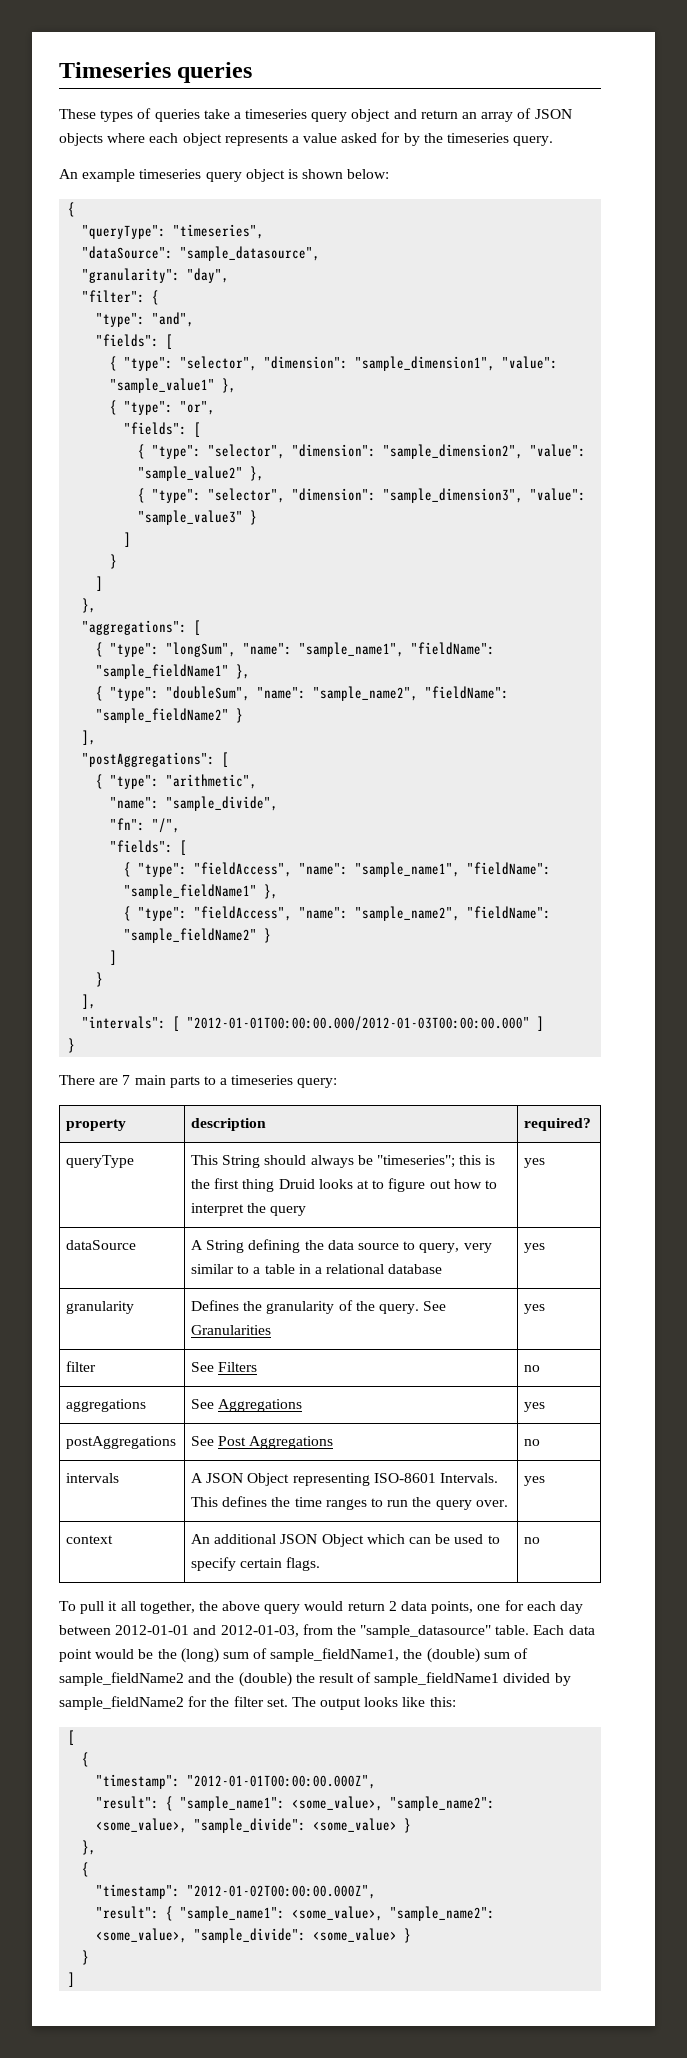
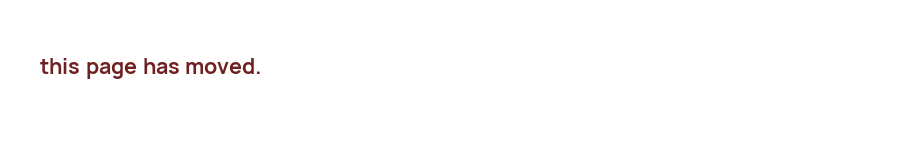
[59,62,253,83] [59,108,572,122] [59,132,554,146] [59,169,390,182] [68,202,76,217] [82,224,265,239] [82,246,321,261] [82,268,230,283] [82,290,160,305] [96,312,195,327] [96,334,174,349] [110,356,559,371] [110,378,237,393] [110,400,216,415] [124,422,202,437] [138,444,587,459] [138,466,265,481] [138,488,587,503] [138,510,258,525] [124,532,132,547] [110,554,118,569] [96,576,104,591] [82,598,97,613] [82,620,202,635] [96,642,496,657] [96,664,251,679] [96,686,510,701] [96,708,244,723] [82,730,97,745] [82,752,230,767] [96,774,258,789] [110,796,279,811] [110,818,181,833] [110,840,188,855] [124,862,552,877] [124,884,279,899] [124,906,552,921] [124,928,272,943] [110,950,118,965] [96,972,104,987] [82,994,97,1009] [82,1016,545,1031] [68,1038,76,1053] [59,1075,338,1088] [66,1119,127,1131] [191,1118,267,1131] [524,1118,592,1131] [66,1155,135,1168] [191,1155,496,1168] [191,1178,497,1192] [191,1203,307,1216] [524,1158,546,1168] [66,1240,137,1250] [191,1239,492,1253] [191,1264,443,1274] [524,1243,546,1253] [66,1301,135,1314] [191,1300,447,1314] [191,1325,272,1335] [524,1304,546,1314] [66,1361,97,1372] [191,1362,258,1372] [524,1365,541,1372] [66,1399,147,1412] [191,1399,303,1412] [524,1402,546,1412] [66,1436,177,1449] [191,1436,334,1449] [524,1439,541,1446] [66,1473,120,1483] [191,1473,499,1486] [191,1496,508,1510] [524,1476,546,1486] [66,1535,114,1544] [191,1534,500,1547] [191,1557,321,1571] [524,1537,541,1544] [59,1600,583,1614] [59,1624,595,1638] [59,1648,529,1663] [59,1672,571,1687] [59,1696,456,1710] [68,1730,76,1745] [82,1752,90,1767] [96,1774,377,1789] [96,1796,496,1811] [96,1818,412,1833] [82,1840,97,1855] [82,1862,90,1877] [96,1884,377,1899] [96,1906,496,1921] [96,1928,412,1943] [82,1950,90,1965] [68,1972,76,1987] Timeseries queries // These types of queries take a timeseries query object and return an array of JSON objects where each object represents a value asked for by the timeseries query. // An example timeseries query object is shown below: // { // "queryType": "timeseries", // "dataSource": "sample_datasource", // "granularity": "day", // "filter": { // "type": "and", // "fields": [ // { "type": "selector", "dimension": "sample_dimension1", "value": "sample_value1" }, // { "type": "or", // "fields": [ // { "type": "selector", "dimension": "sample_dimension2", "value": "sample_value2" }, // { "type": "selector", "dimension": "sample_dimension3", "value": "sample_value3" } // ] // } // ] // }, // "aggregations": [ // { "type": "longSum", "name": "sample_name1", "fieldName": "sample_fieldName1" }, // { "type": "doubleSum", "name": "sample_name2", "fieldName": "sample_fieldName2" } // ], // "postAggregations": [ // { "type": "arithmetic", // "name": "sample_divide", // "fn": "/", // "fields": [ // { "type": "fieldAccess", "name": "sample_name1", "fieldName": "sample_fieldName1" }, // { "type": "fieldAccess", "name": "sample_name2", "fieldName": "sample_fieldName2" } // ] // } // ], // "intervals": [ "2012-01-01T00:00:00.000/2012-01-03T00:00:00.000" ] // } // There are 7 main parts to a timeseries query: // property | description | required? // queryType | This String should always be "timeseries"; this is the first thing Druid looks at to figure out how to interpret the query | yes // dataSource | A String defining the data source to query, very similar to a table in a relational database | yes // granularity | Defines the granularity of the query. See Granularities | yes // filter | See Filters | no // aggregations | See Aggregations | yes // postAggregations | See Post Aggregations | no // intervals | A JSON Object representing ISO-8601 Intervals. This defines the time ranges to run the query over. | yes // context | An additional JSON Object which can be used to specify certain flags. | no // To pull it all together, the above query would return 2 data points, one for each day between 2012-01-01 and 2012-01-03, from the "sample_datasource" table. Each data point would be the (long) sum of sample_fieldName1, the (double) sum of sample_fieldName2 and the (double) the result of sample_fieldName1 divided by sample_fieldName2 for the filter set. The output looks like this: // [ // { // "timestamp": "2012-01-01T00:00:00.000Z", // "result": { "sample_name1": <some_value>, "sample_name2": <some_value>, "sample_divide": <some_value> } // }, // { // "timestamp": "2012-01-02T00:00:00.000Z", // "result": { "sample_name1": <some_value>, "sample_name2": <some_value>, "sample_divide": <some_value> } // } // ] -> [40,58,263,79] this page has moved.

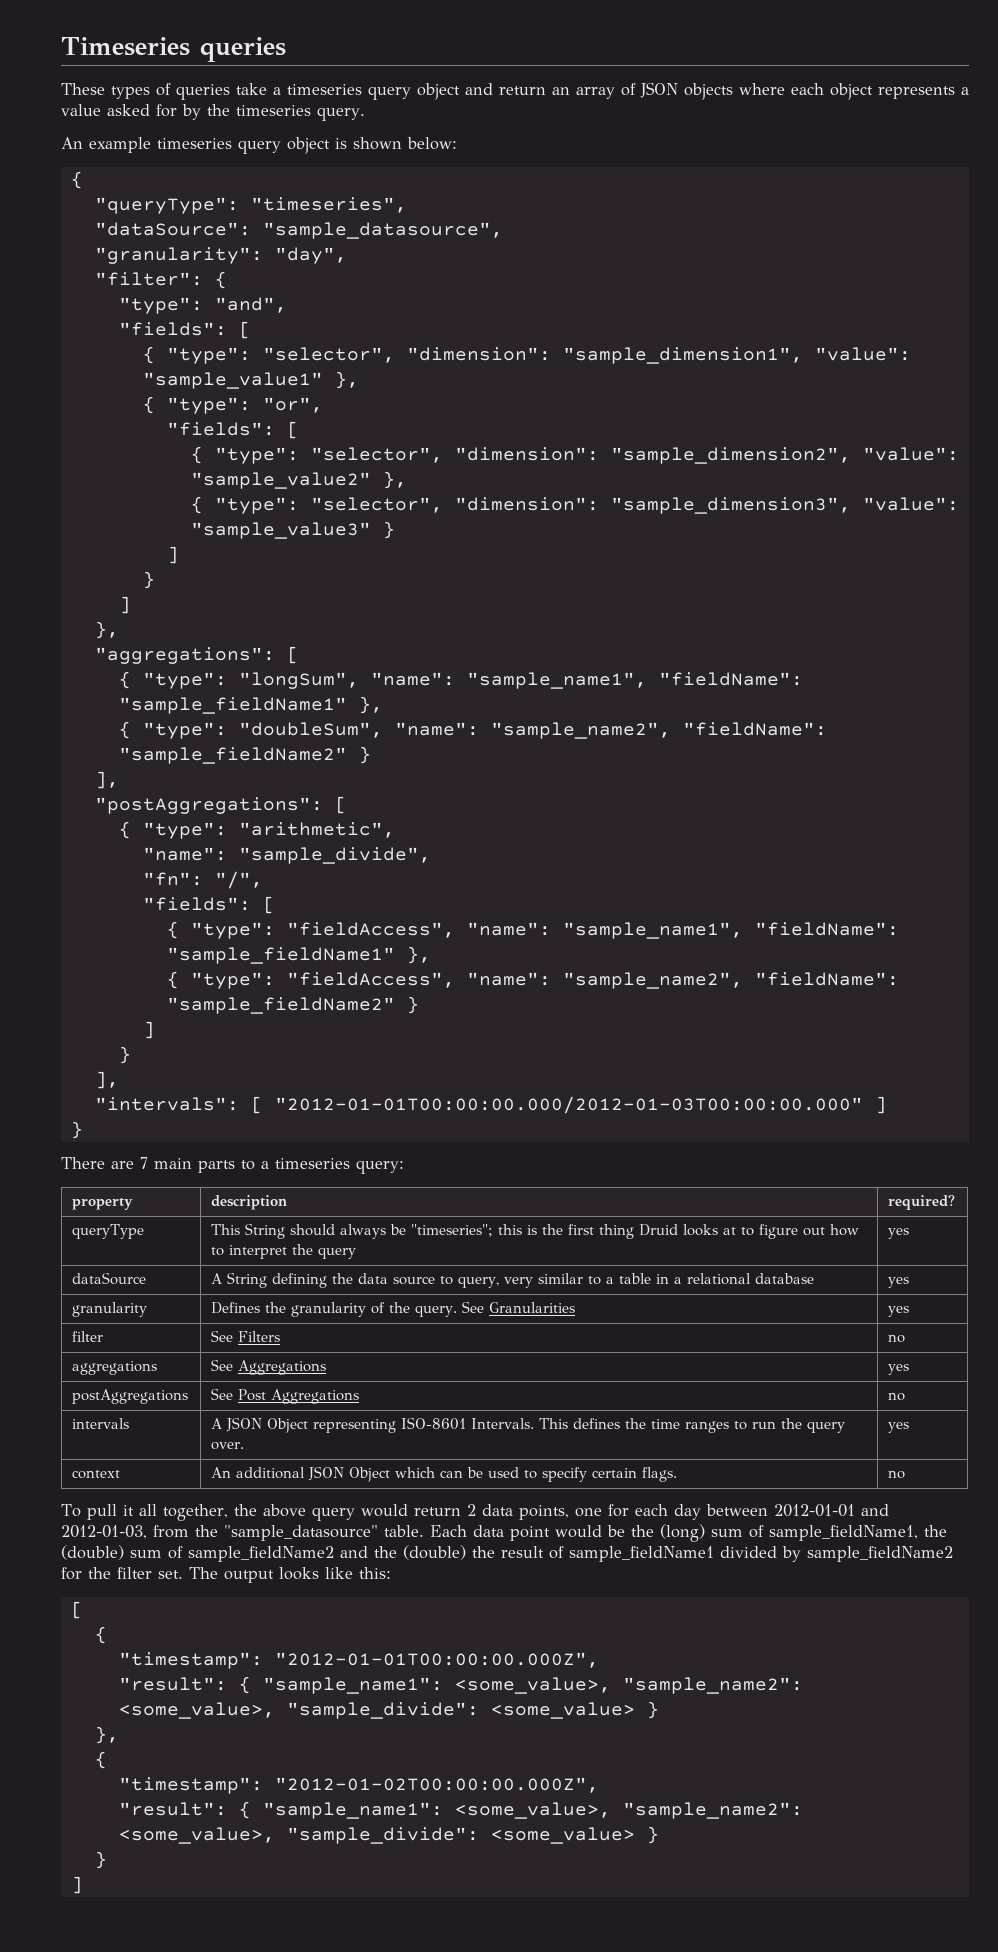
[40,58,263,79] this page has moved. -> [61,37,286,62] [61,82,969,100] [61,104,365,121] [61,137,457,154] [70,171,83,189] [94,197,407,214] [94,222,503,239] [94,247,347,264] [94,271,227,289] [118,297,287,314] [118,321,251,339] [142,346,911,364] [142,371,359,389] [142,396,323,414] [166,421,299,439] [190,446,959,464] [190,471,407,489] [190,496,959,514] [190,521,395,539] [166,546,179,564] [142,571,155,589] [118,596,131,614] [94,621,119,639] [94,646,299,664] [118,671,803,689] [118,696,383,714] [118,721,827,739] [118,746,371,764] [94,771,119,789] [94,796,347,814] [118,821,395,839] [142,847,431,864] [142,871,263,889] [142,896,275,914] [166,921,899,939] [166,946,431,964] [166,971,899,989] [166,996,419,1014] [142,1021,155,1039] [118,1046,131,1064] [94,1071,119,1089] [94,1096,887,1114] [70,1121,83,1139] [61,1157,404,1174] [72,1198,134,1210] [211,1195,288,1210] [888,1195,956,1210] [72,1224,145,1239] [211,1223,860,1239] [211,1244,357,1259] [888,1228,910,1239] [72,1272,147,1285] [211,1272,815,1288] [888,1277,910,1288] [72,1302,148,1317] [211,1301,576,1317] [888,1306,910,1317] [72,1331,104,1342] [211,1330,281,1342] [888,1334,906,1343] [72,1361,158,1375] [211,1359,327,1375] [888,1364,910,1375] [72,1389,189,1404] [211,1388,360,1404] [888,1392,906,1401] [72,1418,130,1429] [211,1417,846,1433] [211,1442,245,1450] [888,1422,910,1433] [72,1470,121,1479] [211,1466,678,1482] [888,1470,906,1479] [61,1504,889,1521] [61,1524,947,1542] [61,1545,953,1562] [61,1567,391,1583] [70,1601,83,1619] [94,1626,107,1644] [118,1652,599,1669] [118,1676,803,1694] [118,1701,659,1719] [94,1726,119,1744] [94,1751,107,1769] [118,1777,599,1794] [118,1801,803,1819] [118,1826,659,1844] [94,1851,107,1869] [70,1876,83,1894] Timeseries queries // These types of queries take a timeseries query object and return an array of JSON objects where each object represents a value asked for by the timeseries query. // An example timeseries query object is shown below: // { // "queryType": "timeseries", // "dataSource": "sample_datasource", // "granularity": "day", // "filter": { // "type": "and", // "fields": [ // { "type": "selector", "dimension": "sample_dimension1", "value": "sample_value1" }, // { "type": "or", // "fields": [ // { "type": "selector", "dimension": "sample_dimension2", "value": "sample_value2" }, // { "type": "selector", "dimension": "sample_dimension3", "value": "sample_value3" } // ] // } // ] // }, // "aggregations": [ // { "type": "longSum", "name": "sample_name1", "fieldName": "sample_fieldName1" }, // { "type": "doubleSum", "name": "sample_name2", "fieldName": "sample_fieldName2" } // ], // "postAggregations": [ // { "type": "arithmetic", // "name": "sample_divide", // "fn": "/", // "fields": [ // { "type": "fieldAccess", "name": "sample_name1", "fieldName": "sample_fieldName1" }, // { "type": "fieldAccess", "name": "sample_name2", "fieldName": "sample_fieldName2" } // ] // } // ], // "intervals": [ "2012-01-01T00:00:00.000/2012-01-03T00:00:00.000" ] // } // There are 7 main parts to a timeseries query: // property | description | required? // queryType | This String should always be "timeseries"; this is the first thing Druid looks at to figure out how to interpret the query | yes // dataSource | A String defining the data source to query, very similar to a table in a relational database | yes // granularity | Defines the granularity of the query. See Granularities | yes // filter | See Filters | no // aggregations | See Aggregations | yes // postAggregations | See Post Aggregations | no // intervals | A JSON Object representing ISO-8601 Intervals. This defines the time ranges to run the query over. | yes // context | An additional JSON Object which can be used to specify certain flags. | no // To pull it all together, the above query would return 2 data points, one for each day between 2012-01-01 and 2012-01-03, from the "sample_datasource" table. Each data point would be the (long) sum of sample_fieldName1, the (double) sum of sample_fieldName2 and the (double) the result of sample_fieldName1 divided by sample_fieldName2 for the filter set. The output looks like this: // [ // { // "timestamp": "2012-01-01T00:00:00.000Z", // "result": { "sample_name1": <some_value>, "sample_name2": <some_value>, "sample_divide": <some_value> } // }, // { // "timestamp": "2012-01-02T00:00:00.000Z", // "result": { "sample_name1": <some_value>, "sample_name2": <some_value>, "sample_divide": <some_value> } // } // ]

